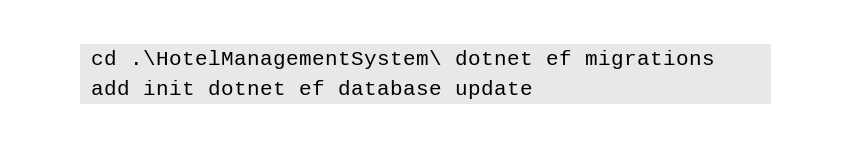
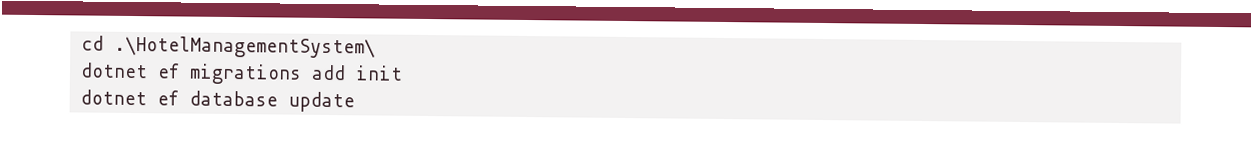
(443, 59) none -> (377, 47) //
(196, 87) none -> (404, 73) //

